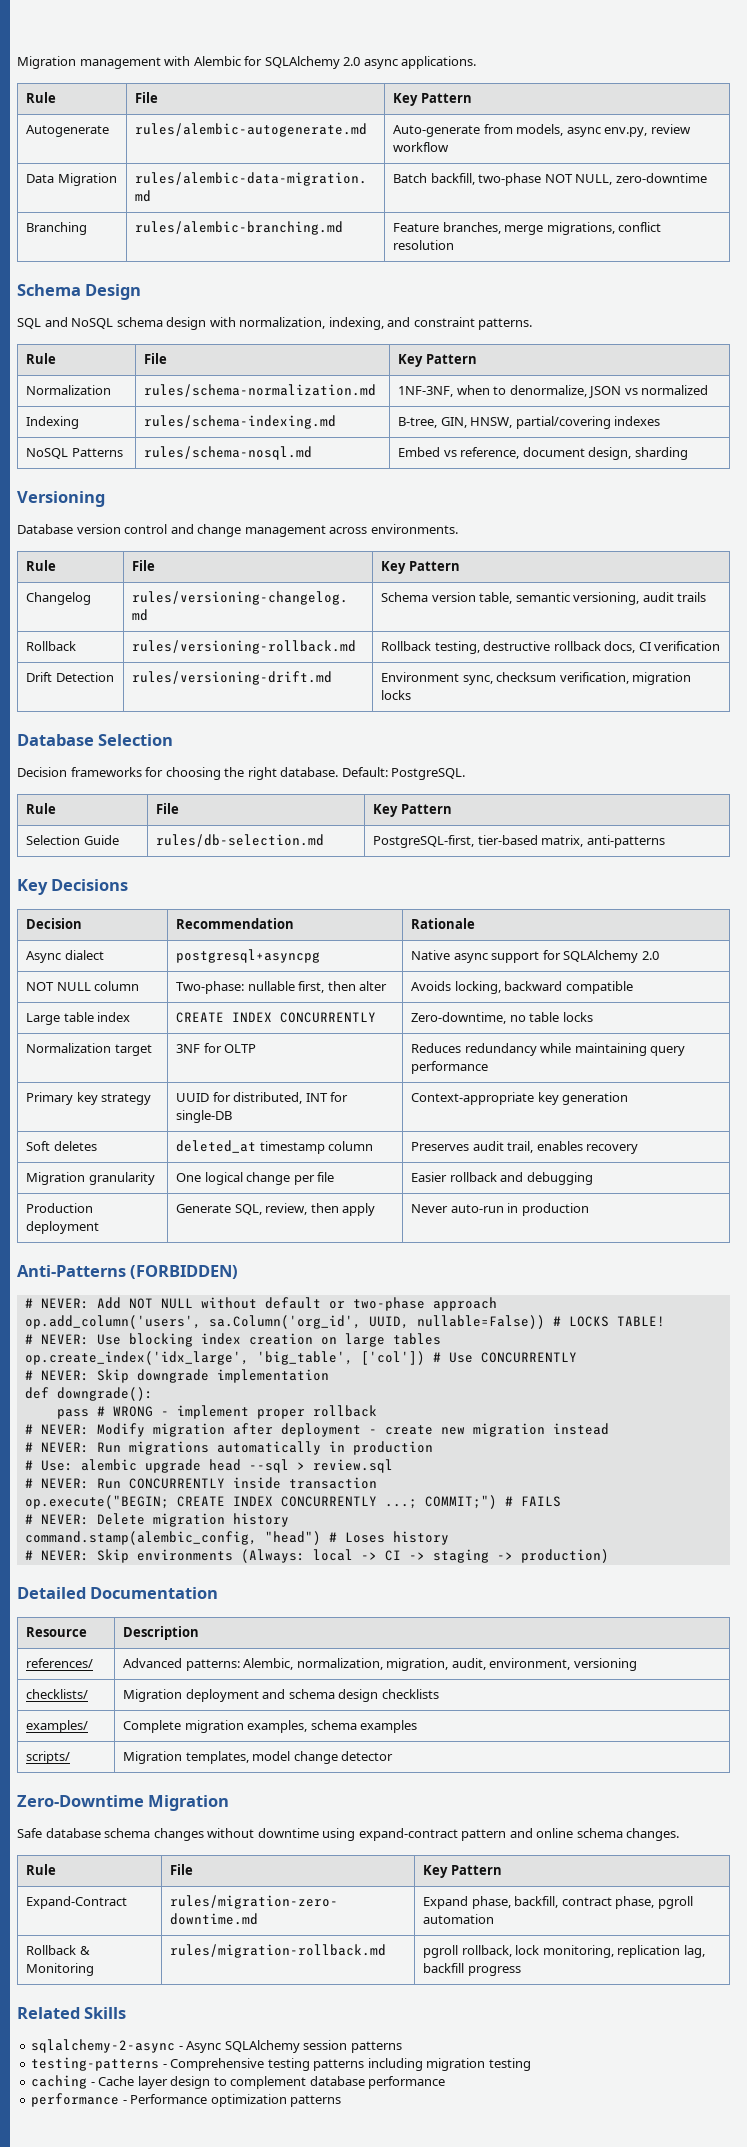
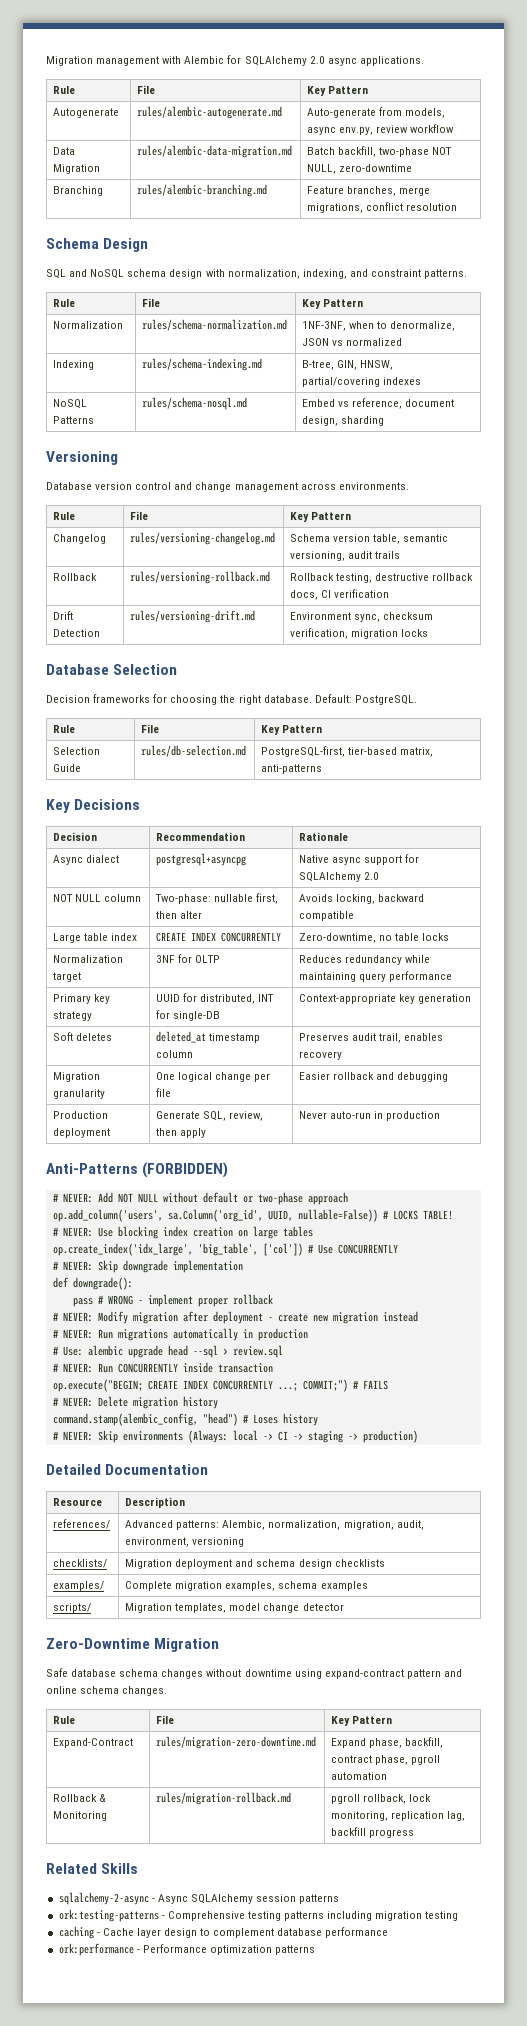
[31,2057,160,2071] testing-patterns -> [58,1909,159,1922] ork:testing-patterns
[31,2093,120,2107] performance -> [58,1943,134,1956] ork:performance

